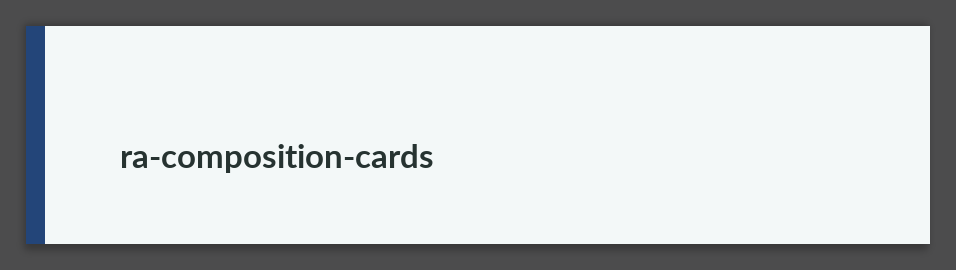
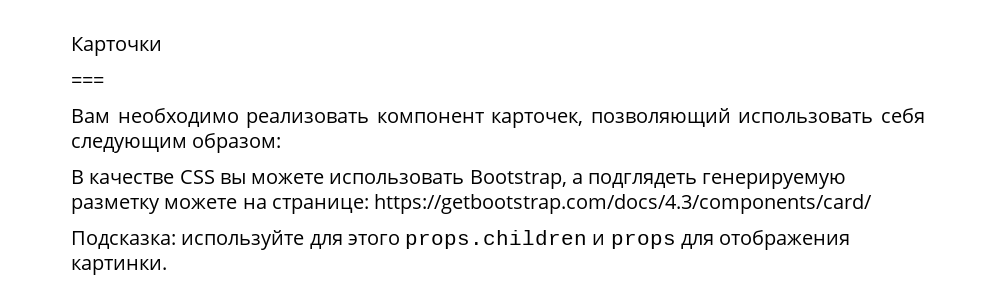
[120,144,434,173] ra-composition-cards -> [71,37,162,56] [71,77,104,87] [71,108,925,128] [71,133,282,153] [71,170,847,189] [71,194,873,214] [71,230,851,250] [71,259,167,275] Карточки // === // Вам необходимо реализовать компонент карточек, позволяющий использовать себя следующим образом: // В качестве CSS вы можете использовать Bootstrap, а подглядеть генерируемую разметку можете на странице: https://getbootstrap.com/docs/4.3/components/card/ // Подсказка: используйте для этого props.children и props для отображения картинки.

